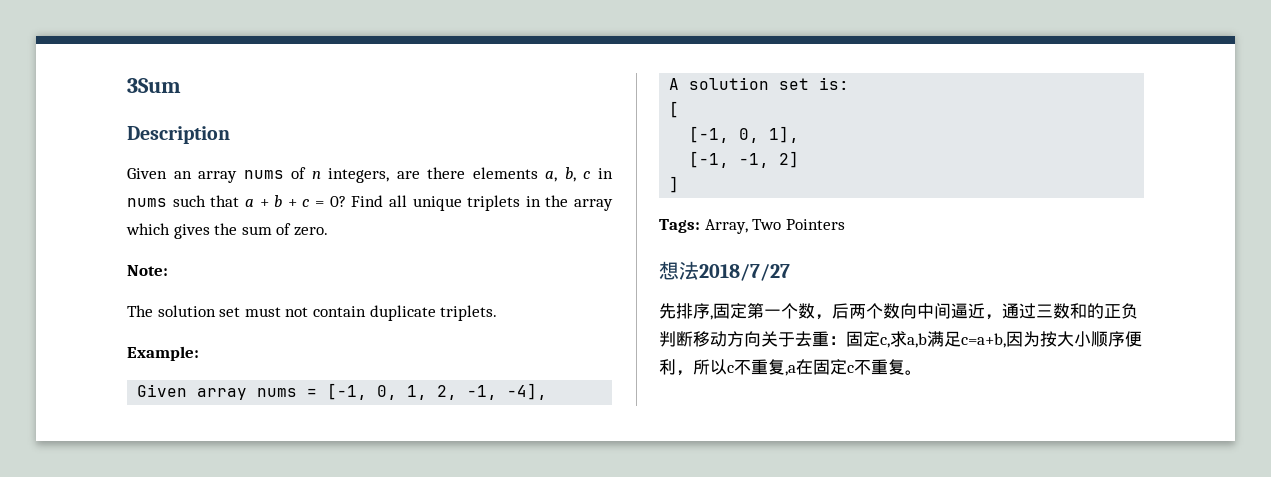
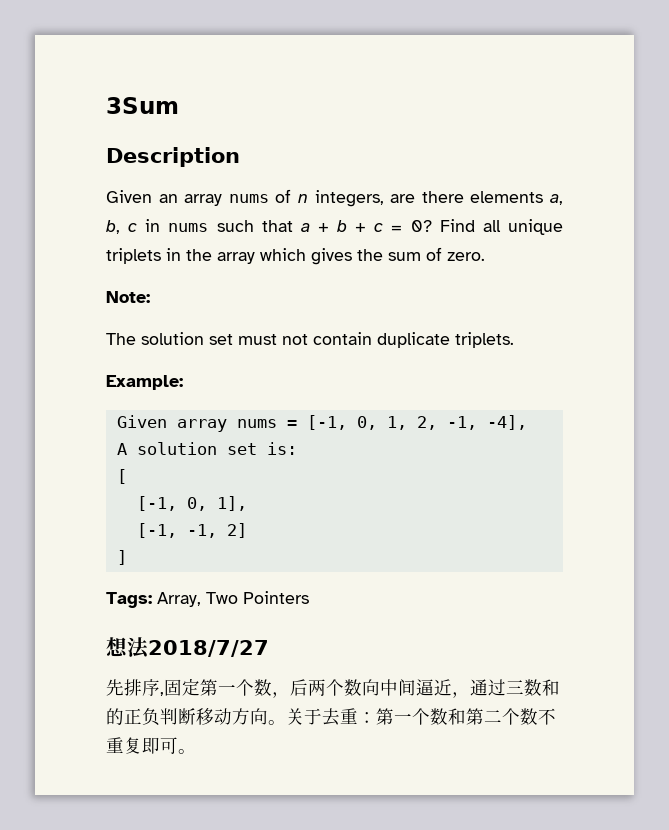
(761, 339) none -> [268,720,286,725] 。
[846,331,1142,348] [659,359,905,376] 固定c,求a,b满足c=a+b,因为按大小顺序便利，所以c不重复,a在固定c不重复 -> [376,708,556,725] [106,737,178,754] 第一个数和第二个数不重复即可

